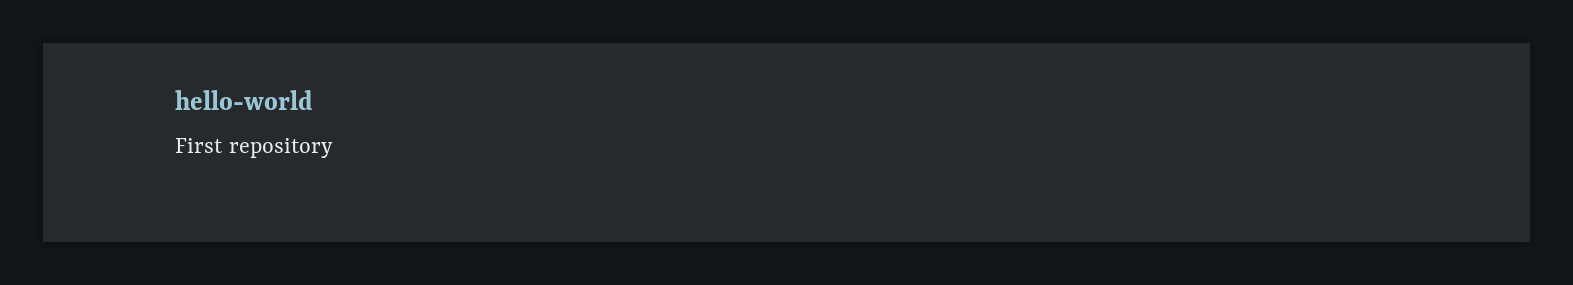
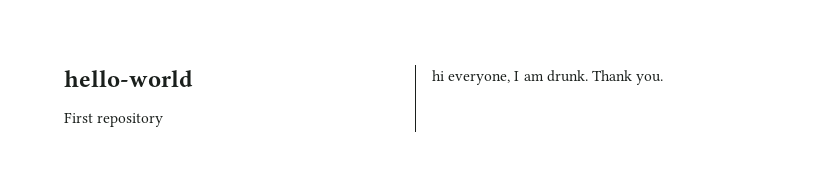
(333, 148) none -> [432,70,664,85] // hi everyone, I am drunk. Thank you.

